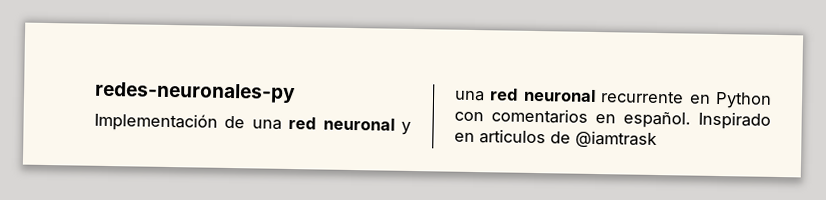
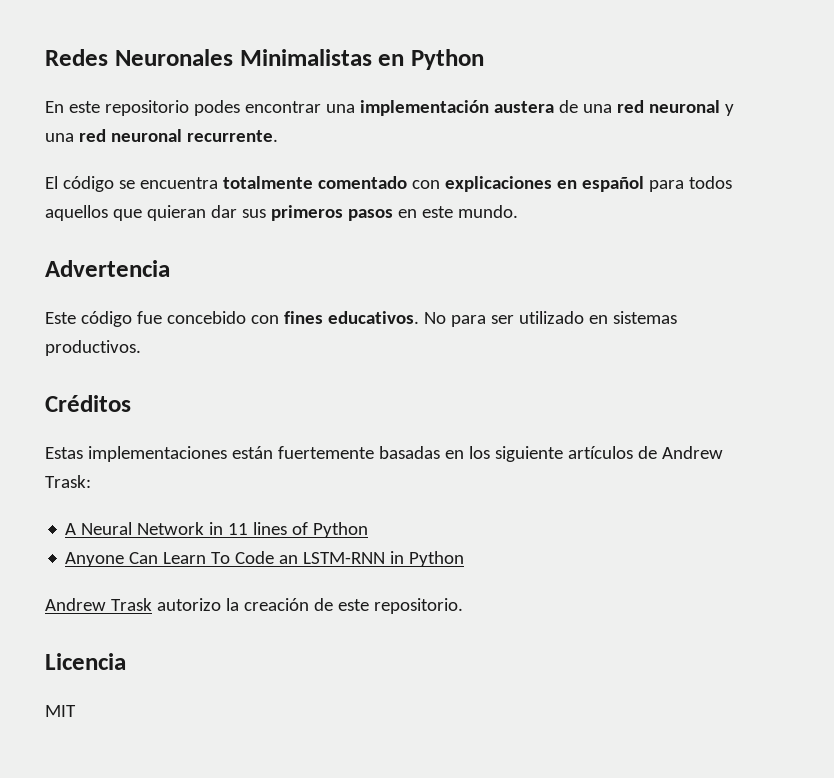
[94,81,296,104] [94,112,218,132] redes-neuronales-py // Implementación -> [45,49,484,70] [45,100,554,116] Redes Neuronales Minimalistas en Python // En este repositorio podes encontrar una implementación austera
[600,90,772,109] [454,108,771,130] [454,129,657,149] recurrente en Python con comentarios en español. Inspirado en articulos de @iamtrask -> [186,130,278,142] [45,176,732,192] [45,205,518,221] [45,260,170,277] [45,311,677,327] [45,340,141,356] [45,395,131,412] [45,446,723,462] [45,475,91,488] [65,522,369,538] [65,551,465,567] [45,598,463,614] [45,653,126,670] [45,705,76,717] recurrente. // El código se encuentra totalmente comentado con explicaciones en español para todos aquellos que quieran dar sus primeros pasos en este mundo. // Advertencia // Este código fue concebido con fines educativos. No para ser utilizado en sistemas productivos. // Créditos // Estas implementaciones están fuertemente basadas en los siguiente artículos de Andrew Trask: // A Neural Network in 11 lines of Python // Anyone Can Learn To Code an LSTM-RNN in Python // Andrew Trask autorizo la creación de este repositorio. // Licencia // MIT

